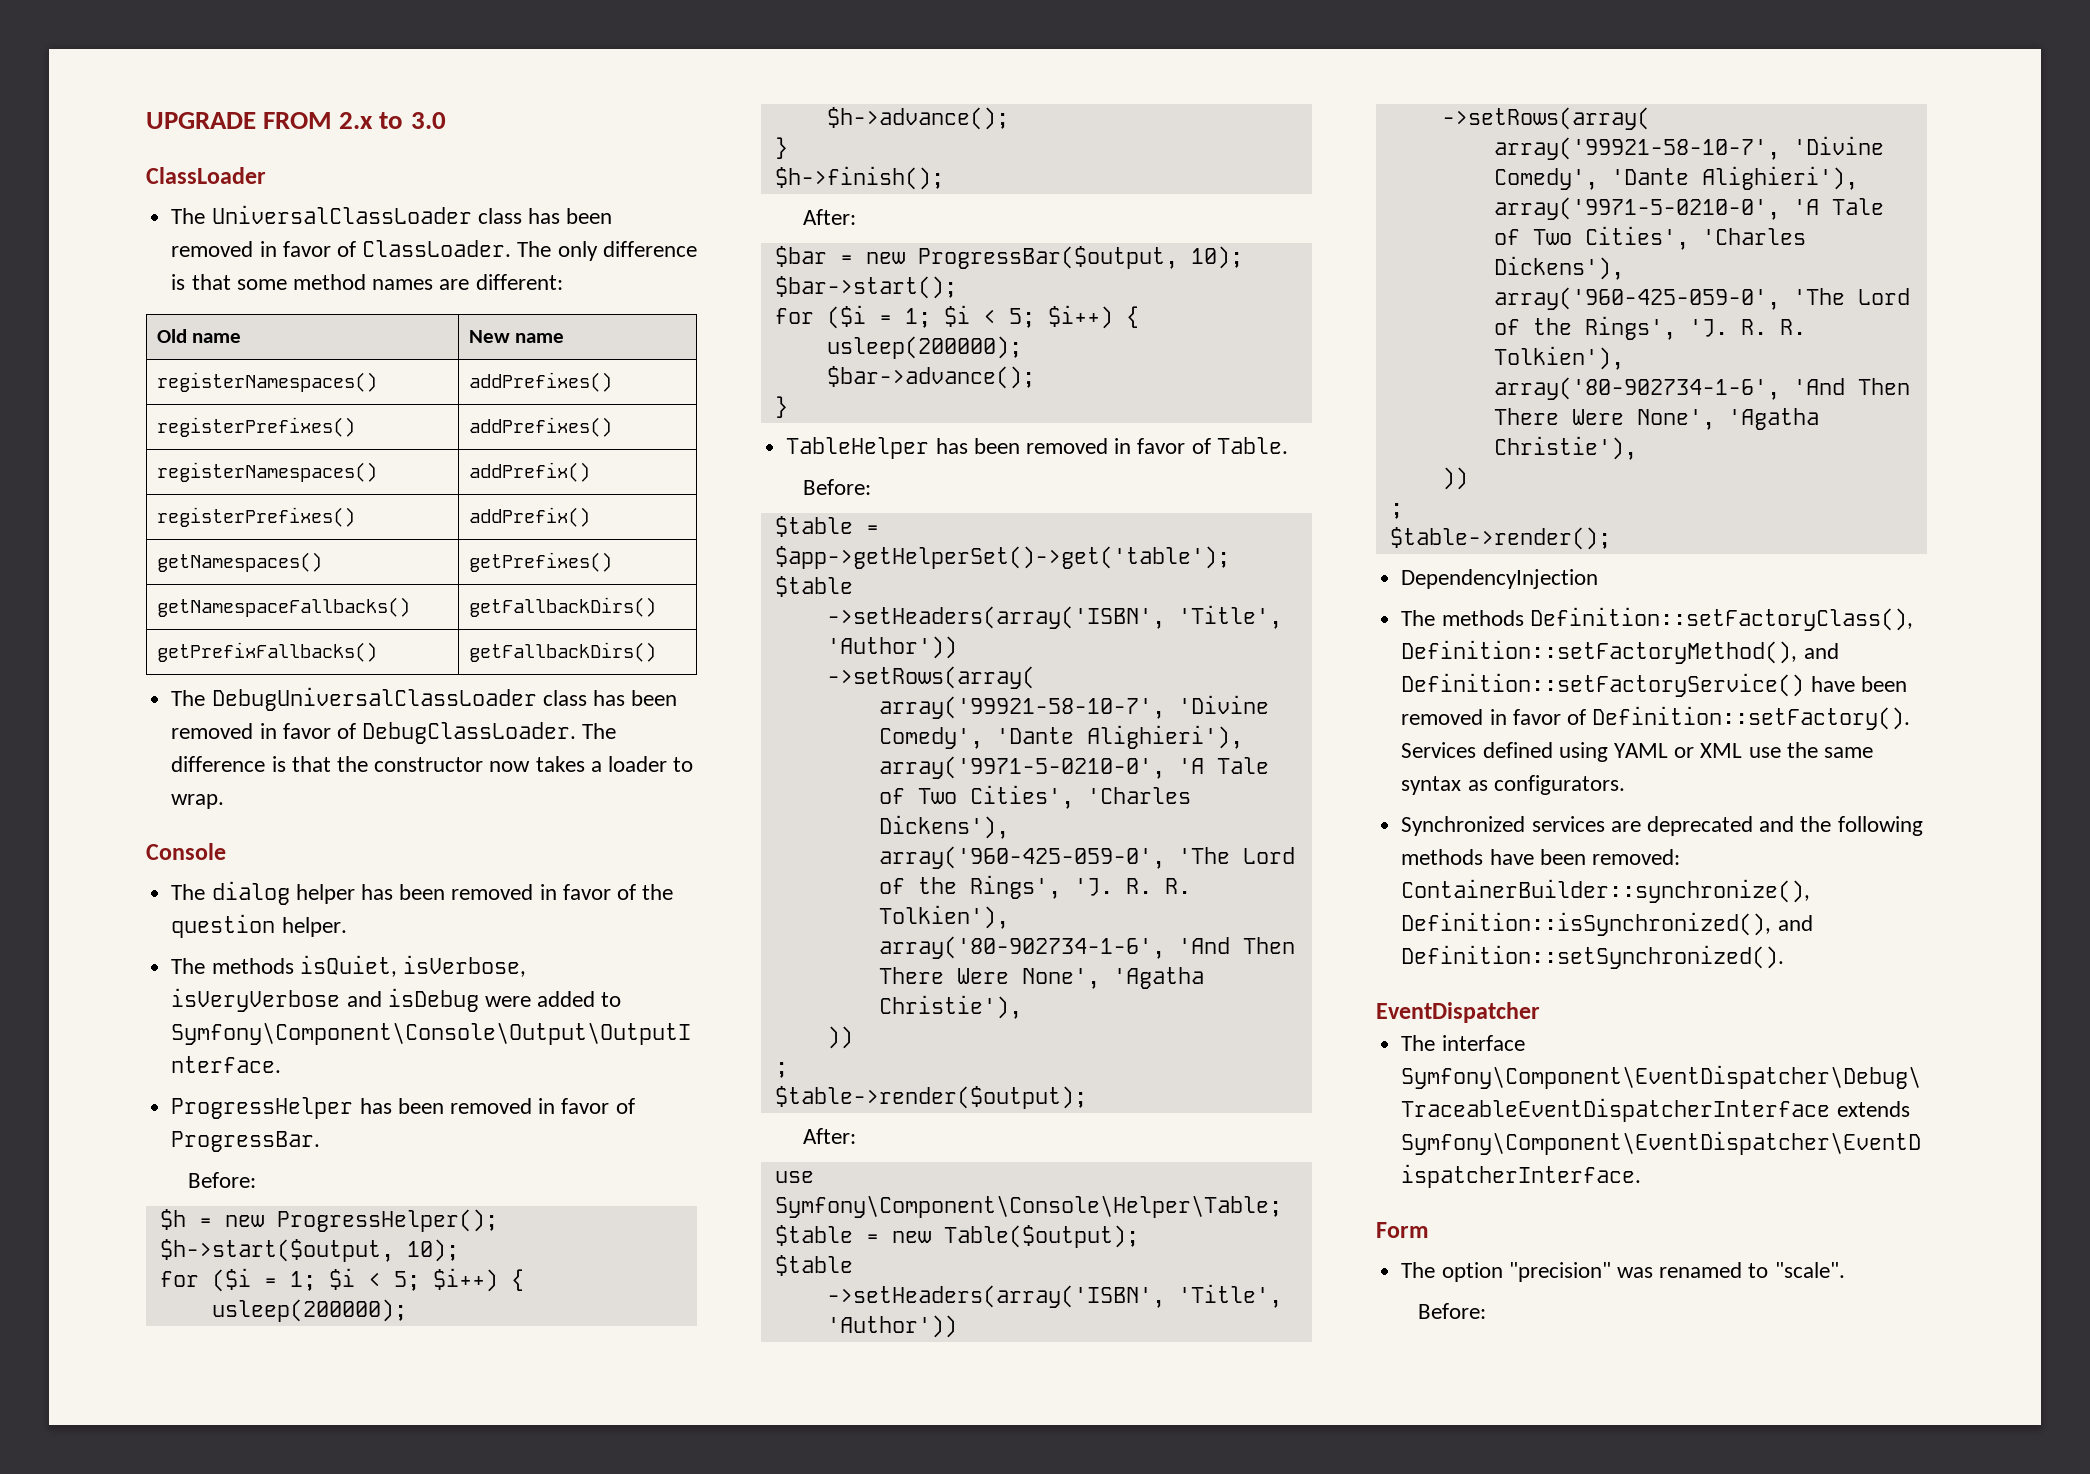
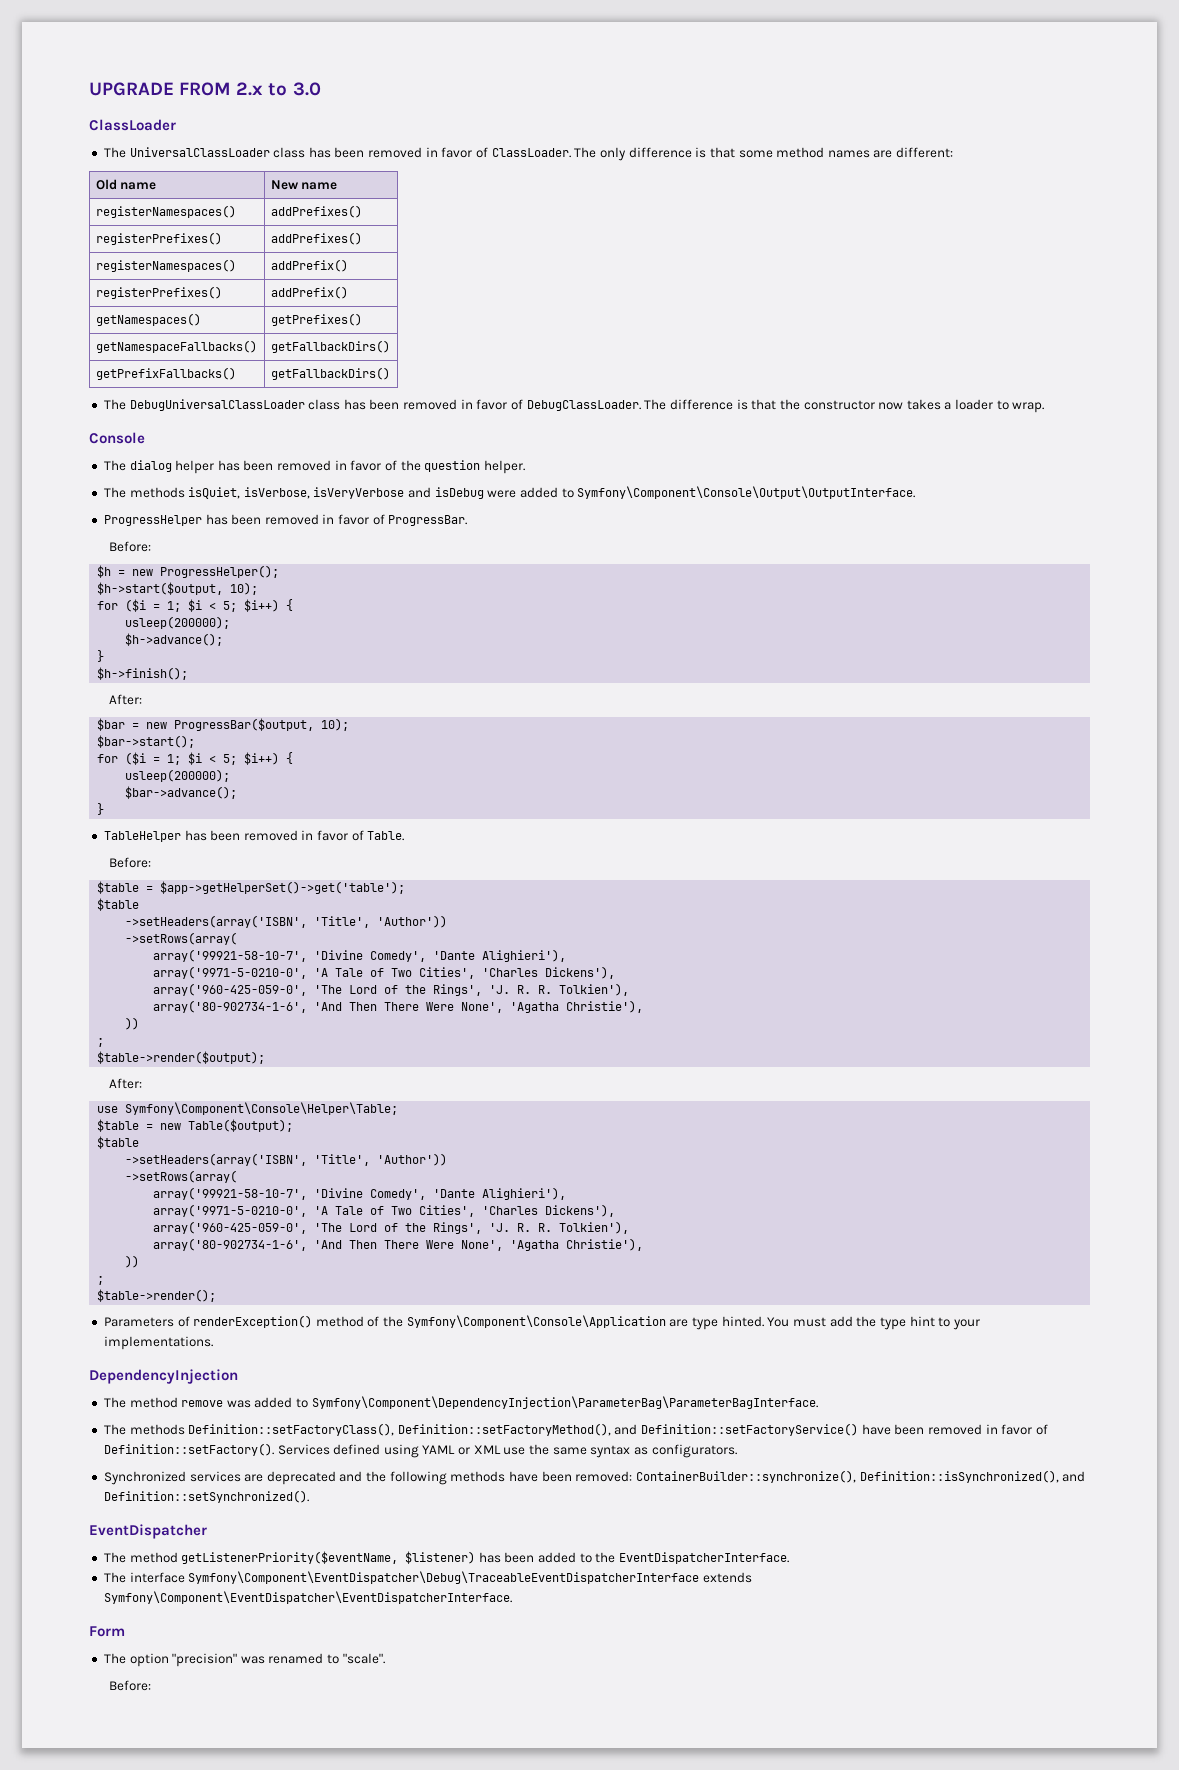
[1401,569,1599,589] DependencyInjection -> [103,1315,980,1330] [103,1336,213,1350] [89,1369,238,1384] [103,1396,818,1409] Parameters of renderException() method of the Symfony\Component\Console\Application are type hinted. You must add the type hint to your implementations. // DependencyInjection // The method remove was added to Symfony\Component\DependencyInjection\ParameterBag\ParameterBagInterface.
(1540, 1012) none -> [103,1551,790,1564] // The method getListenerPriority($eventName, $listener) has been added to the EventDispatcherInterface.

